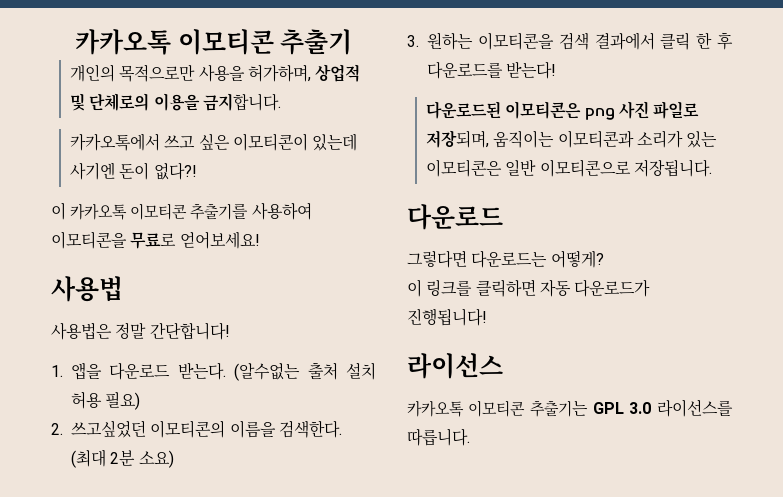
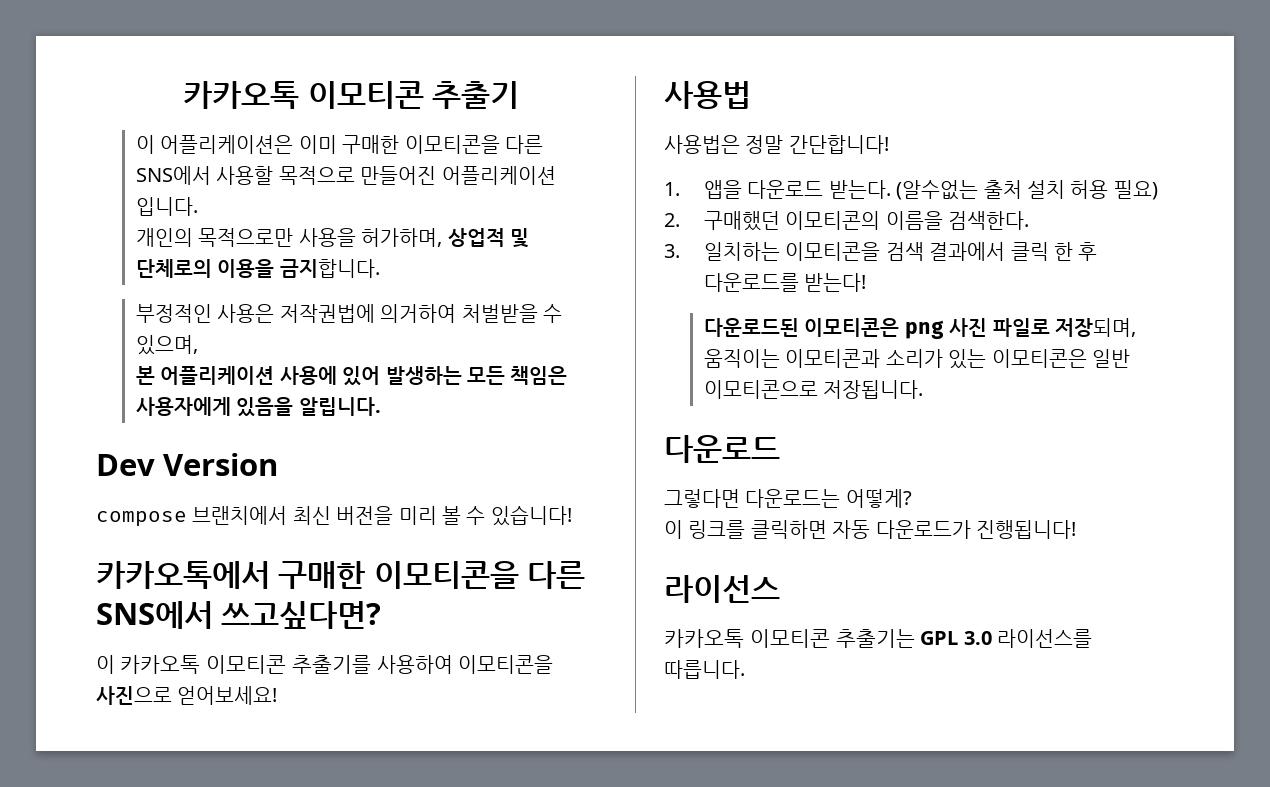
(353, 42) none -> [135,135,543,154] [135,166,556,185] [135,197,198,216] // 이 어플리케이션은 이미 구매한 이모티콘을 다른 SNS에서 사용할 목적으로 만들어진 어플리케이션 입니다.
[70,133,358,151] [70,162,197,180] 카카오톡에서 쓰고 싶은 이모티콘이 있는데 사기엔 돈이 없다?! -> [135,304,562,323] [135,335,198,355] [135,366,568,386] [135,397,381,417] [96,453,279,476] [96,505,572,527] [96,561,586,589] [96,601,382,629] 부정적인 사용은 저작권법에 의거하여 처벌받을 수 있으며, // 본 어플리케이션 사용에 있어 발생하는 모든 책임은 사용자에게 있음을 알립니다. // Dev Version // compose 브랜치에서 최신 버전을 미리 볼 수 있습니다! // 카카오톡에서 구매한 이모티콘을 다른 SNS에서 쓰고싶다면?
[130,232,177,249] 무료로 -> [96,686,172,705] 사진으로
[71,420,146,438] 쓰고싶었던 -> [703,211,780,231] 구매했던
[71,449,174,468] (최대 2분 소요) -> (1030, 220) none
[427,32,473,50] 원하는 -> [703,242,780,261] 일치하는

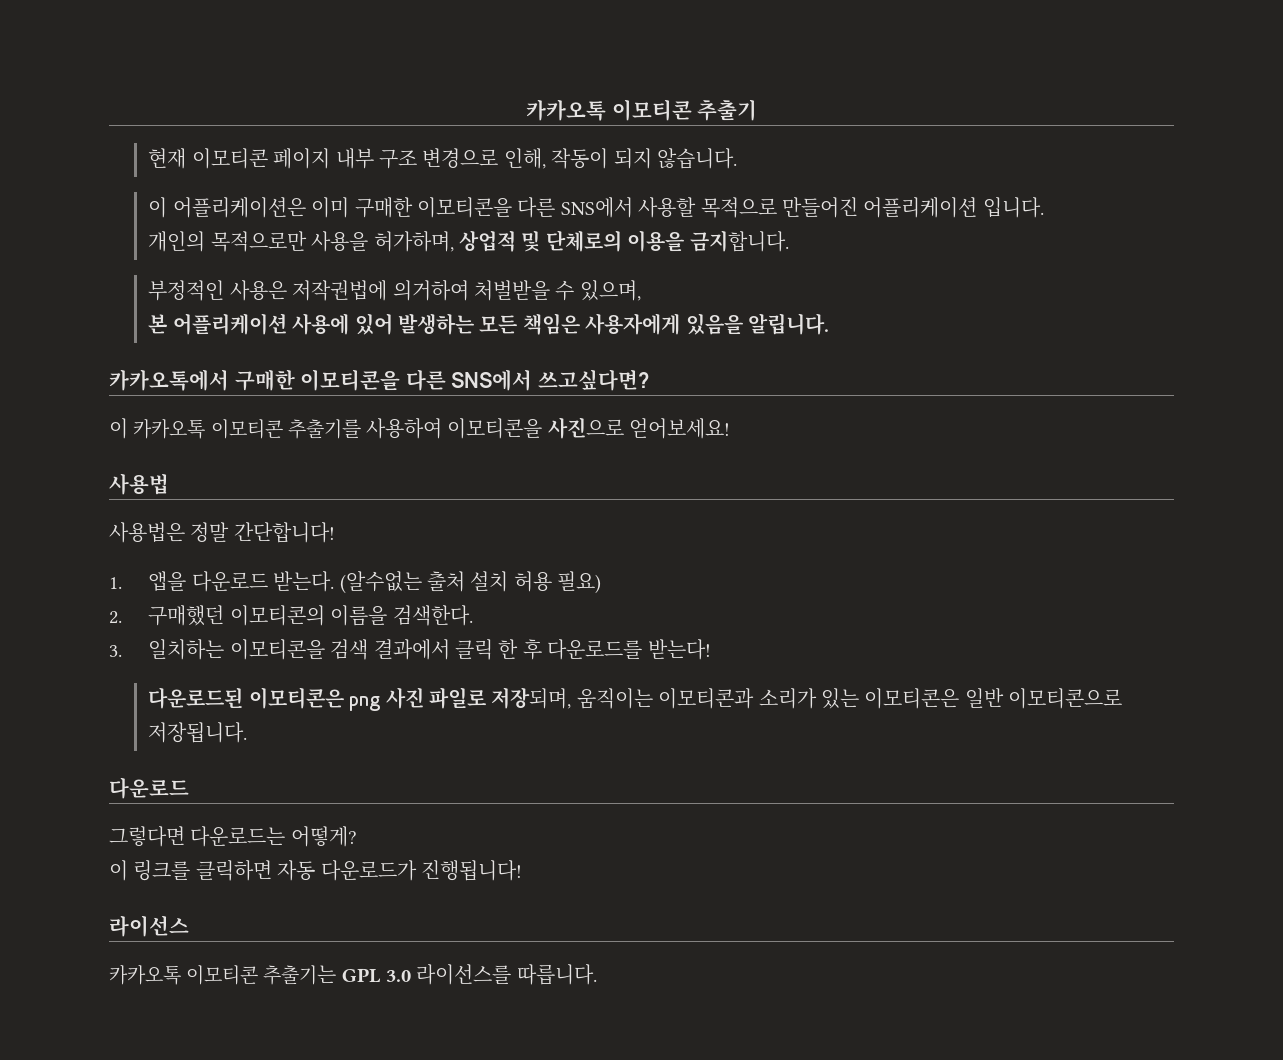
(519, 95) none -> [148,148,738,169] // 현재 이모티콘 페이지 내부 구조 변경으로 인해, 작동이 되지 않습니다.
[96,453,279,476] [96,505,572,527] // Dev Version // compose 브랜치에서 최신 버전을 미리 볼 수 있습니다! -> (830, 324) none

